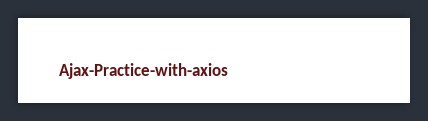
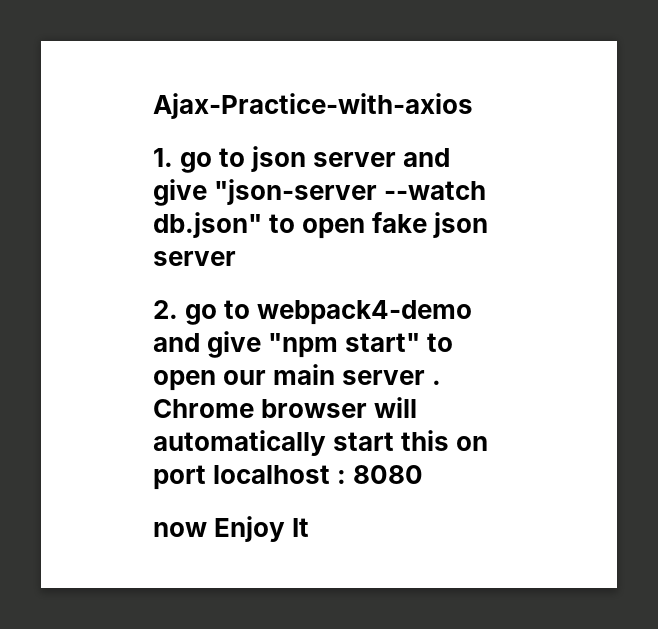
(228, 71) none -> [153,146,451,173] [153,179,487,206] [153,212,489,239] [153,251,236,266] [153,300,473,325] [153,331,454,358] [153,364,442,391] [153,397,418,418] [153,430,489,456] [153,465,424,490] [153,516,310,542] // 1. go to json server and give "json-server --watch db.json" to open fake json server // 2. go to webpack4-demo and give "npm start" to open our main server . Chrome browser will automatically start this on port localhost : 8080 // now Enjoy It

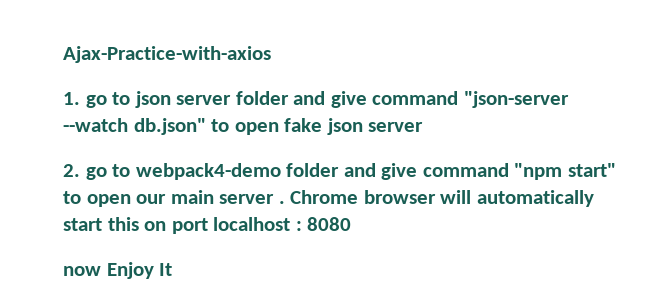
[403,148,451,167] [153,179,207,206] and give -> [235,91,459,108] folder and give command
[153,331,262,358] and give -> [286,163,509,180] folder and give command

